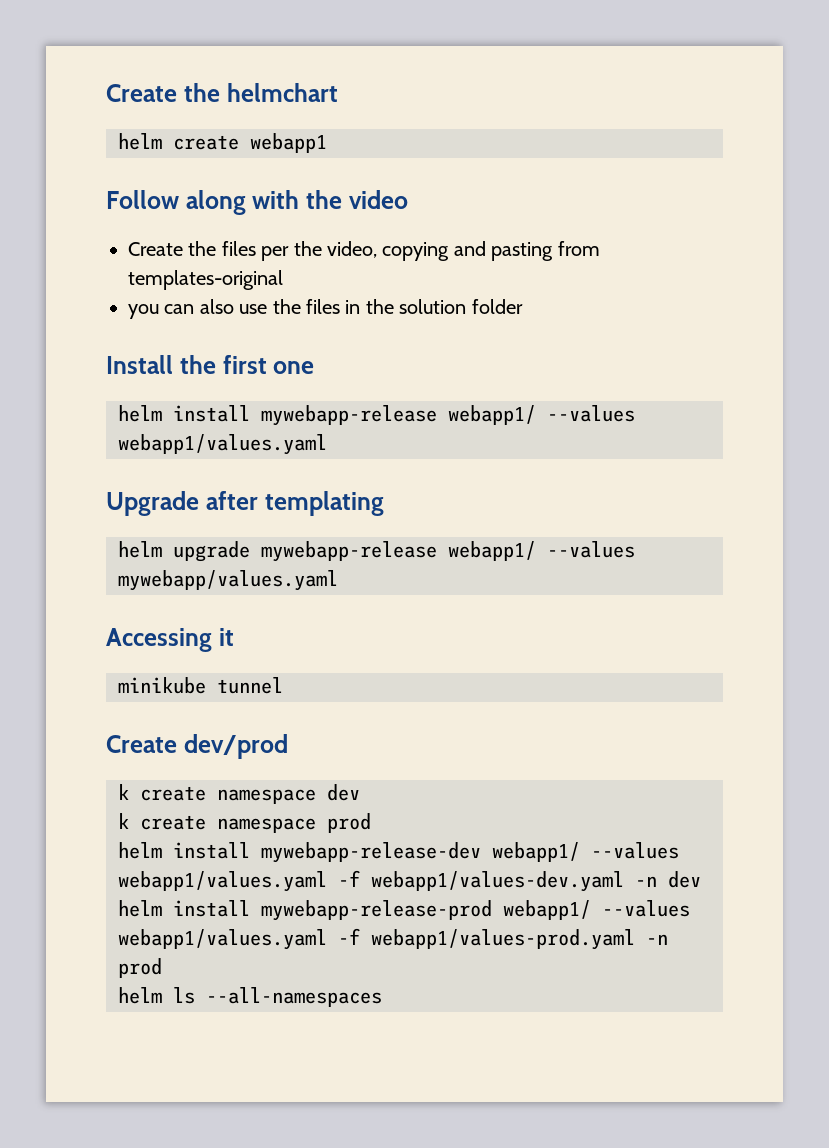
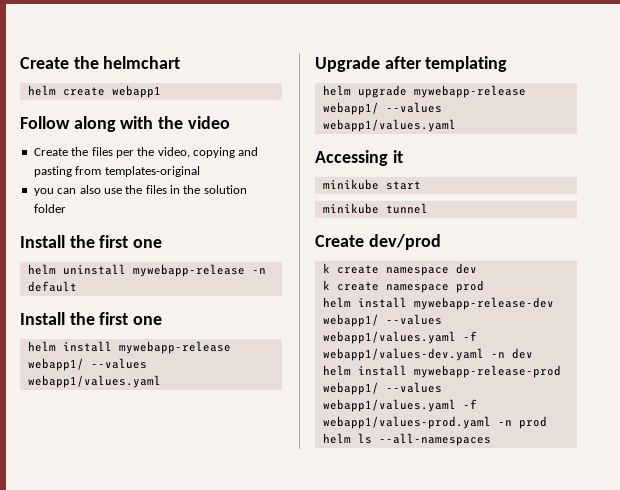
(315, 367) none -> [27,264,266,277] [27,281,77,292] [20,312,163,325] // helm uninstall mywebapp-release -n default // Install the first one
[118,570,338,591] mywebapp/values.yaml -> [322,119,456,132] webapp1/values.yaml
(234, 637) none -> [322,179,421,190] // minikube start

